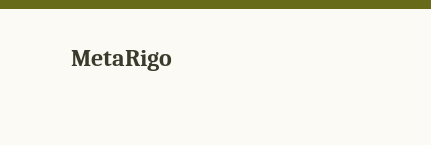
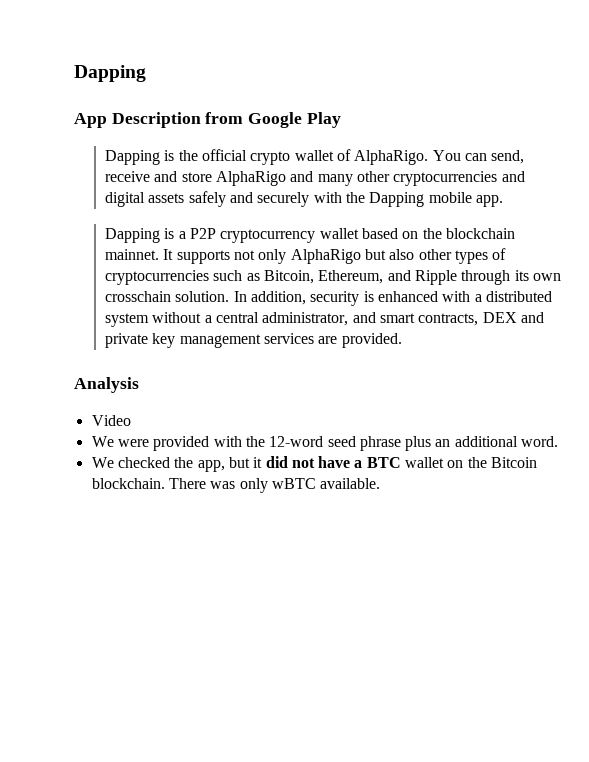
[71,50,172,71] MetaRigo -> [74,65,146,82] [74,112,341,128] [104,149,525,165] [104,171,525,186] [104,191,503,207] [104,228,515,243] [104,248,507,264] [104,270,561,285] [104,291,552,306] [104,312,544,327] [104,333,402,348] [74,377,139,393] [91,415,131,426] [91,436,559,451] [91,456,538,472] [91,478,381,493] Dapping // App Description from Google Play // Dapping is the official crypto wallet of AlphaRigo. You can send, receive and store AlphaRigo and many other cryptocurrencies and digital assets safely and securely with the Dapping mobile app. // Dapping is a P2P cryptocurrency wallet based on the blockchain mainnet. It supports not only AlphaRigo but also other types of cryptocurrencies such as Bitcoin, Ethereum, and Ripple through its own crosschain solution. In addition, security is enhanced with a distributed system without a central administrator, and smart contracts, DEX and private key management services are provided. // Analysis // Video // We were provided with the 12-word seed phrase plus an additional word. // We checked the app, but it did not have a BTC wallet on the Bitcoin blockchain. There was only wBTC available.

